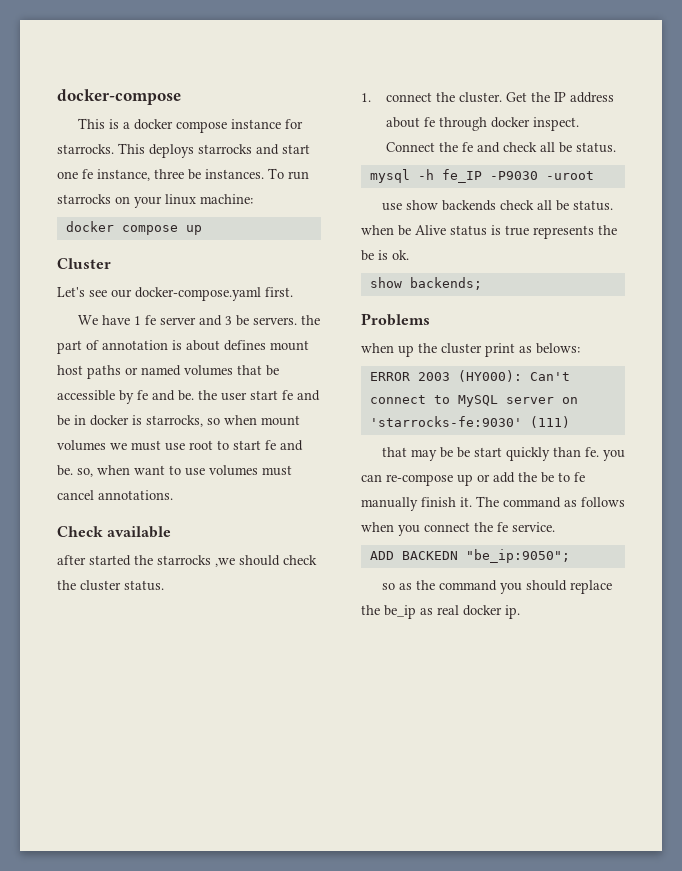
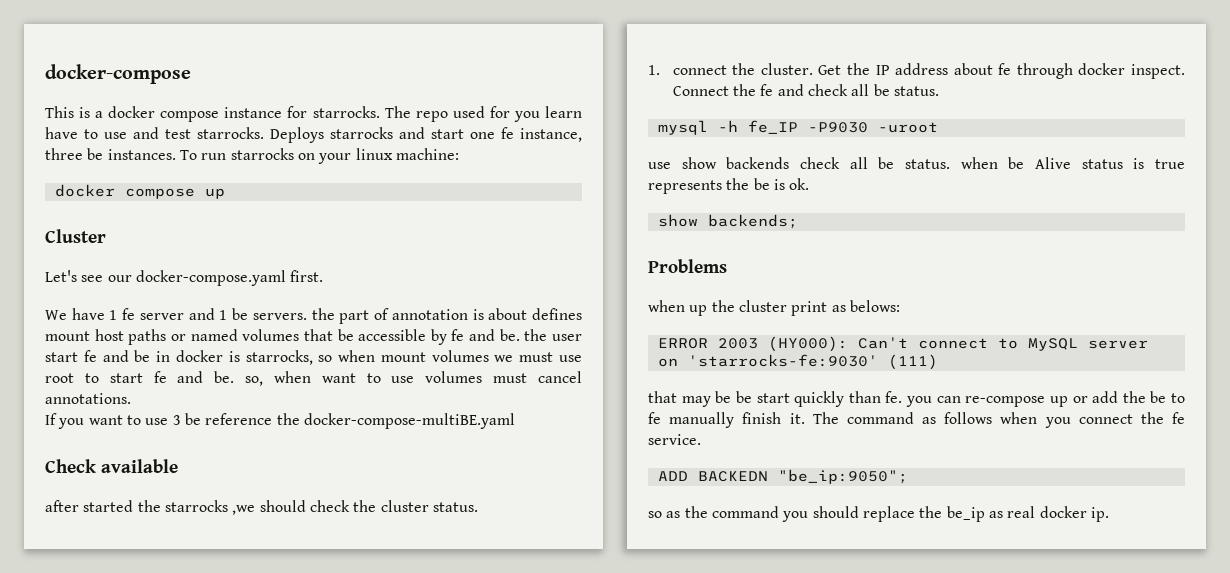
[118,143,194,158] This deploys -> [384,106,583,122] [45,127,324,143] The repo used for you learn have to use and test starrocks. Deploys
[224,316,232,325] 3 -> [219,310,228,320] 1
(173, 495) none -> [45,413,515,429] // If you want to use 3 be reference the docker-compose-multiBE.yaml

